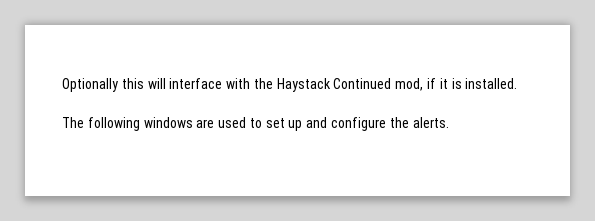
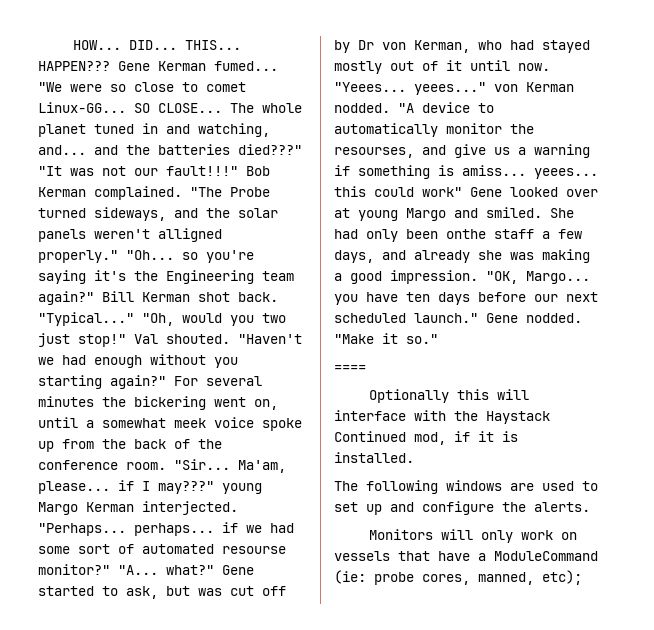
(62, 85) none -> [73,40,242,50] [38,61,278,71] [38,82,246,92] [38,102,302,113] [38,123,270,137] [38,144,302,155] [38,166,270,176] [38,186,270,200] [38,207,278,221] [38,228,222,242] [38,250,254,263] [38,270,294,284] [38,291,278,305] [38,312,286,326] [38,333,302,347] [38,354,238,368] [38,375,262,389] [38,396,278,410] [38,417,302,431] [38,439,222,452] [38,459,286,473] [38,480,262,494] [38,501,238,515] [38,522,294,536] [38,544,286,554] [38,564,254,575] [38,586,286,599] [334,40,590,53] [334,60,550,74] [334,82,574,95] [334,102,494,113] [334,123,534,137] [334,144,590,158] [334,165,598,179] [334,186,598,197] [334,207,574,221] [334,229,582,242] [334,249,590,263] [334,270,590,284] [334,292,598,305] [334,313,582,323] [334,333,438,344] [334,365,366,372] HOW... DID... THIS... HAPPEN??? Gene Kerman fumed... "We were so close to comet Linux-GG... SO CLOSE... The whole planet tuned in and watching, and... and the batteries died???" "It was not our fault!!!" Bob Kerman complained. "The Probe turned sideways, and the solar panels weren't alligned properly." "Oh... so you're saying it's the Engineering team again?" Bill Kerman shot back. "Typical..." "Oh, would you two just stop!" Val shouted. "Haven't we had enough without you starting again?" For several minutes the bickering went on, until a somewhat meek voice spoke up from the back of the conference room. "Sir... Ma'am, please... if I may???" young Margo Kerman interjected. "Perhaps... perhaps... if we had some sort of automated resourse monitor?" "A... what?" Gene started to ask, but was cut off by Dr von Kerman, who had stayed mostly out of it until now. "Yeees... yeees..." von Kerman nodded. "A device to automatically monitor the resourses, and give us a warning if something is amiss... yeees... this could work" Gene looked over at young Margo and smiled. She had only been onthe staff a few days, and already she was making a good impression. "OK, Margo... you have ten days before our next scheduled launch." Gene nodded. "Make it so." // ==== //
(449, 122) none -> [369,529,578,543] [334,551,598,561] [334,570,582,585] // Monitors will only work on vessels that have a ModuleCommand (ie: probe cores, manned, etc);

